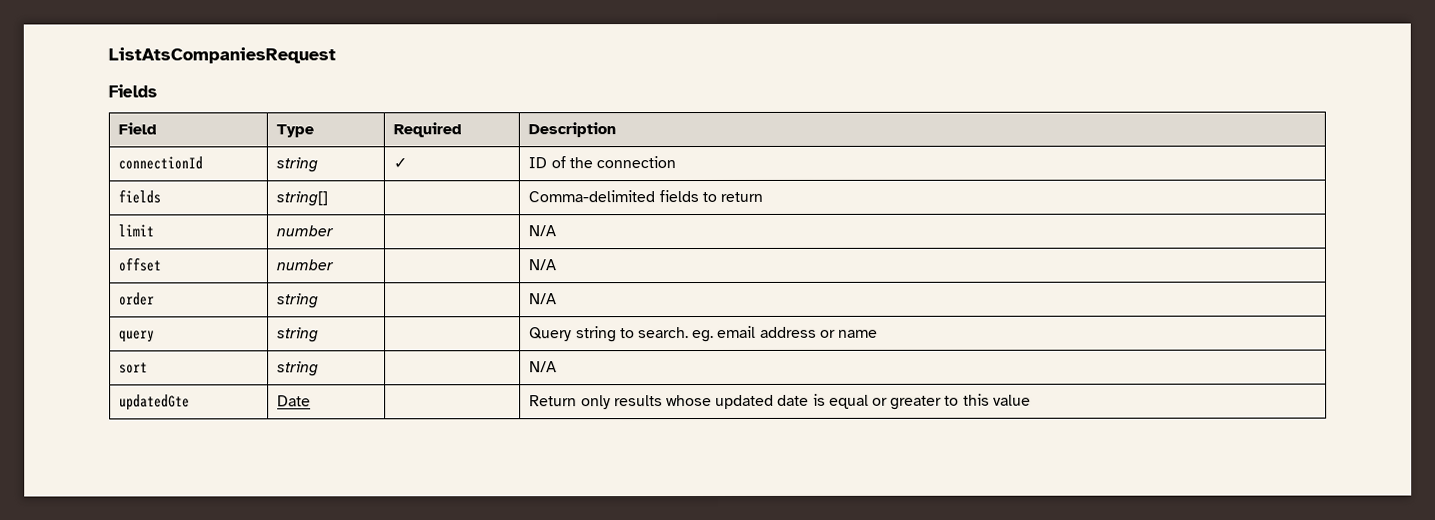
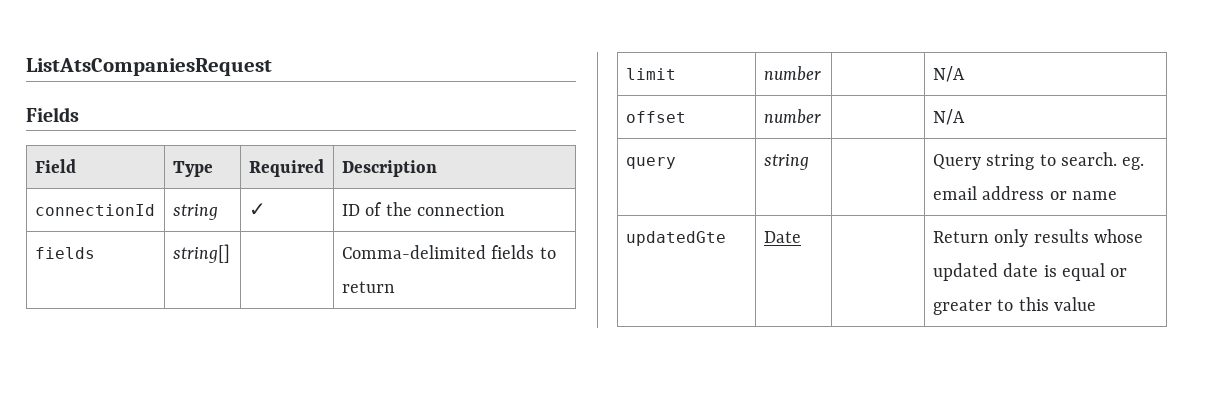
[119,292,156,306] [277,293,320,309] [529,293,558,305] // order | string | | N/A -> (965, 117) none
[119,362,149,374] [277,361,320,377] [529,361,558,373] // sort | string | | N/A -> (1118, 195) none

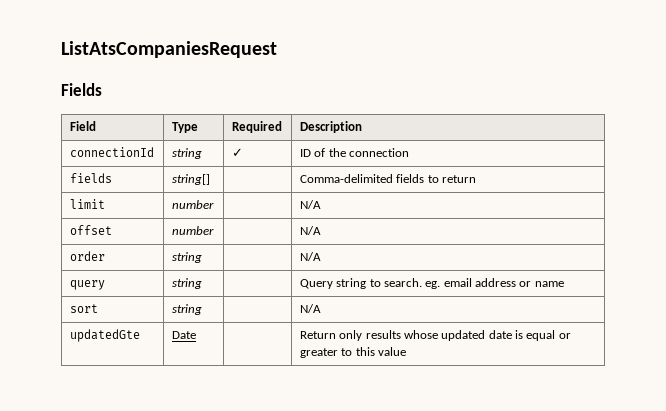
(965, 117) none -> [69,251,105,261] [171,252,202,263] [299,252,321,261] // order | string | | N/A
(1118, 195) none -> [69,304,98,313] [171,304,202,315] [299,304,321,313] // sort | string | | N/A

